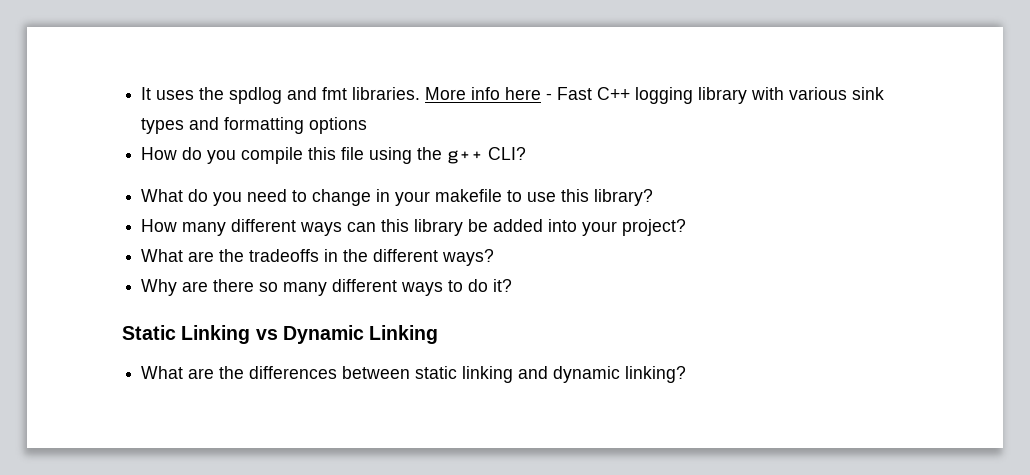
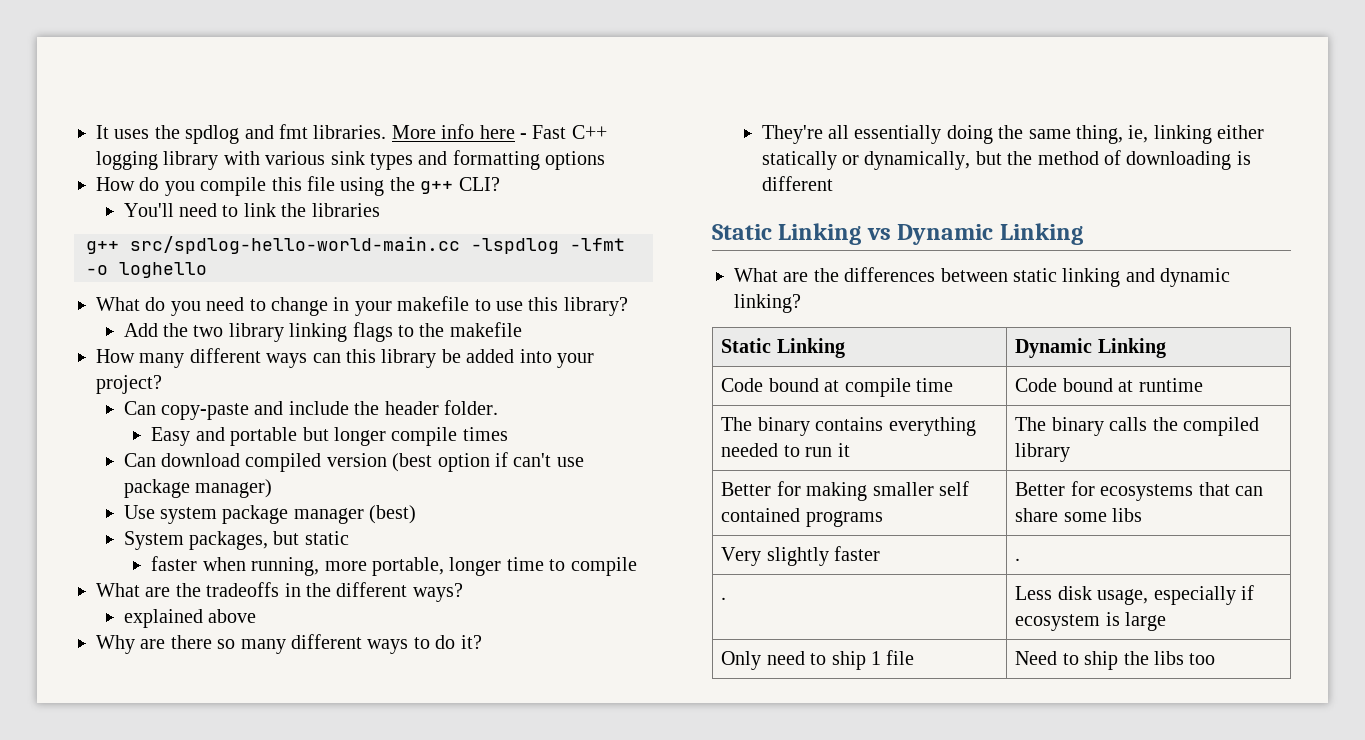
(527, 153) none -> [123,203,380,217] [86,236,625,254] [86,262,207,278] // You'll need to link the libraries // g++ src/spdlog-hello-world-main.cc -lspdlog -lfmt -o loghello
(654, 197) none -> [123,322,522,342] // Add the two library linking flags to the makefile
(687, 227) none -> [123,400,499,420] [151,427,508,446] [123,452,584,472] [123,479,273,498] [123,505,417,524] [123,531,349,550] [151,556,637,576] // Can copy-paste and include the header folder. // Easy and portable but longer compile times // Can download compiled version (best option if can't use package manager) // Use system package manager (best) // System packages, but static // faster when running, more portable, longer time to compile
(495, 257) none -> [123,609,257,628] // explained above
(513, 285) none -> [761,125,1265,144] [761,150,1251,170] [761,176,833,191] // They're all essentially doing the same thing, ie, linking either statically or dynamically, but the method of downloading is different
(687, 374) none -> [721,338,845,358] [1015,338,1166,358] [721,378,954,397] [1015,378,1203,392] [721,417,976,436] [721,443,850,457] [1015,417,1260,436] [1015,443,1071,462] [721,481,970,501] [721,508,883,527] [1015,481,1264,501] [1015,508,1143,522] [721,546,881,566] [1015,558,1021,561] [721,597,727,600] [1015,585,1255,605] [1015,612,1167,631] [721,650,915,670] [1015,651,1216,670] // Static Linking | Dynamic Linking // Code bound at compile time | Code bound at runtime // The binary contains everything needed to run it | The binary calls the compiled library // Better for making smaller self contained programs | Better for ecosystems that can share some libs // Very slightly faster | . // . | Less disk usage, especially if ecosystem is large // Only need to ship 1 file | Need to ship the libs too

